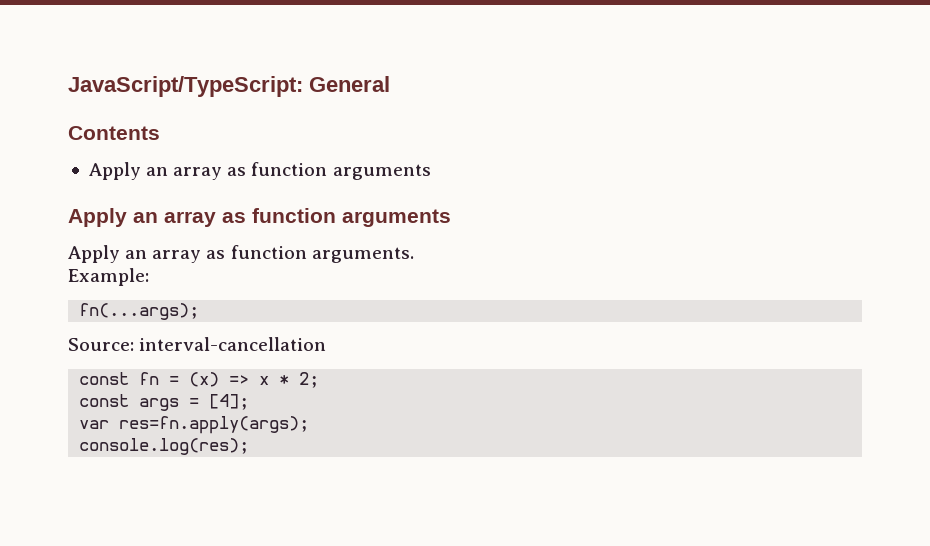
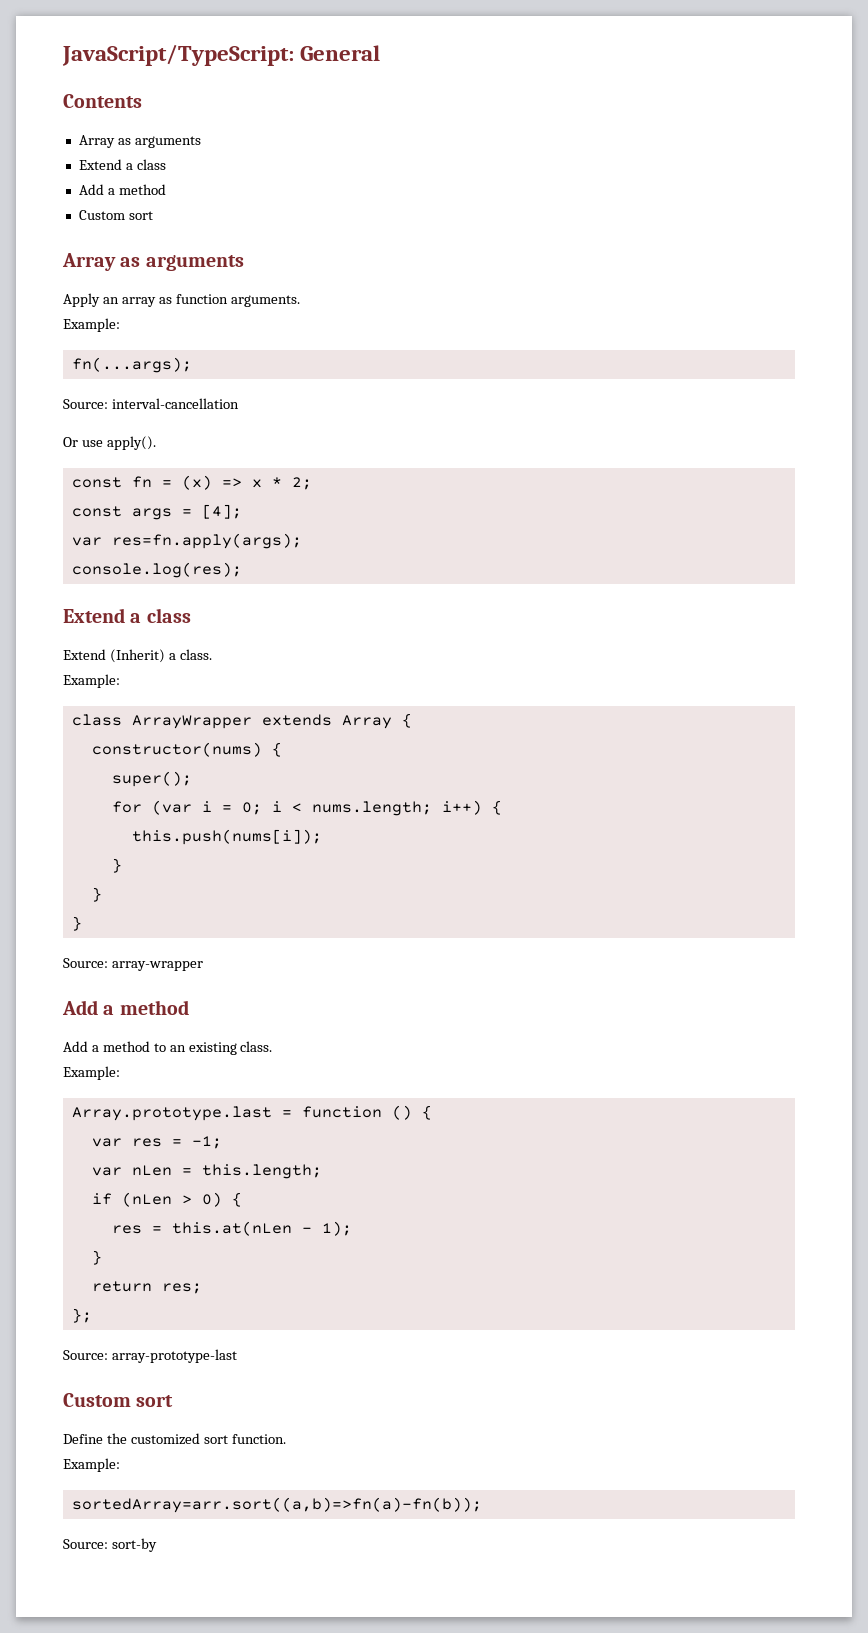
[88,162,431,180] [68,208,336,227] Apply an array as function arguments // Apply an array as function -> [78,135,201,148] [78,159,166,170] [78,184,166,195] [78,210,153,220] [62,253,141,271] Array as arguments // Extend a class // Add a method // Custom sort // Array as
(327, 344) none -> [63,436,156,450] // Or use apply().
(250, 446) none -> [63,608,191,623] [63,649,212,663] [63,674,120,688] [71,713,412,729] [91,742,282,757] [111,771,192,787] [111,800,502,816] [131,829,322,845] [111,858,122,873] [91,887,102,902] [71,916,82,931] [63,958,203,971] [62,1000,189,1015] [63,1041,273,1055] [63,1066,120,1080] [71,1105,432,1121] [91,1136,222,1149] [91,1164,322,1179] [91,1192,242,1207] [111,1221,352,1236] [91,1250,102,1265] [91,1281,202,1294] [71,1308,92,1323] [63,1349,237,1363] [63,1393,174,1407] [63,1433,286,1445] [63,1458,120,1472] [71,1497,482,1513] [63,1538,157,1552] // Extend a class // Extend (Inherit) a class. // Example: // class ArrayWrapper extends Array { // constructor(nums) { // super(); // for (var i = 0; i < nums.length; i++) { // this.push(nums[i]); // } // } // } // Source: array-wrapper // Add a method // Add a method to an existing class. // Example: // Array.prototype.last = function () { // var res = -1; // var nLen = this.length; // if (nLen > 0) { // res = this.at(nLen - 1); // } // return res; // }; // Source: array-prototype-last // Custom sort // Define the customized sort function. // Example: // sortedArray=arr.sort((a,b)=>fn(a)-fn(b)); // Source: sort-by

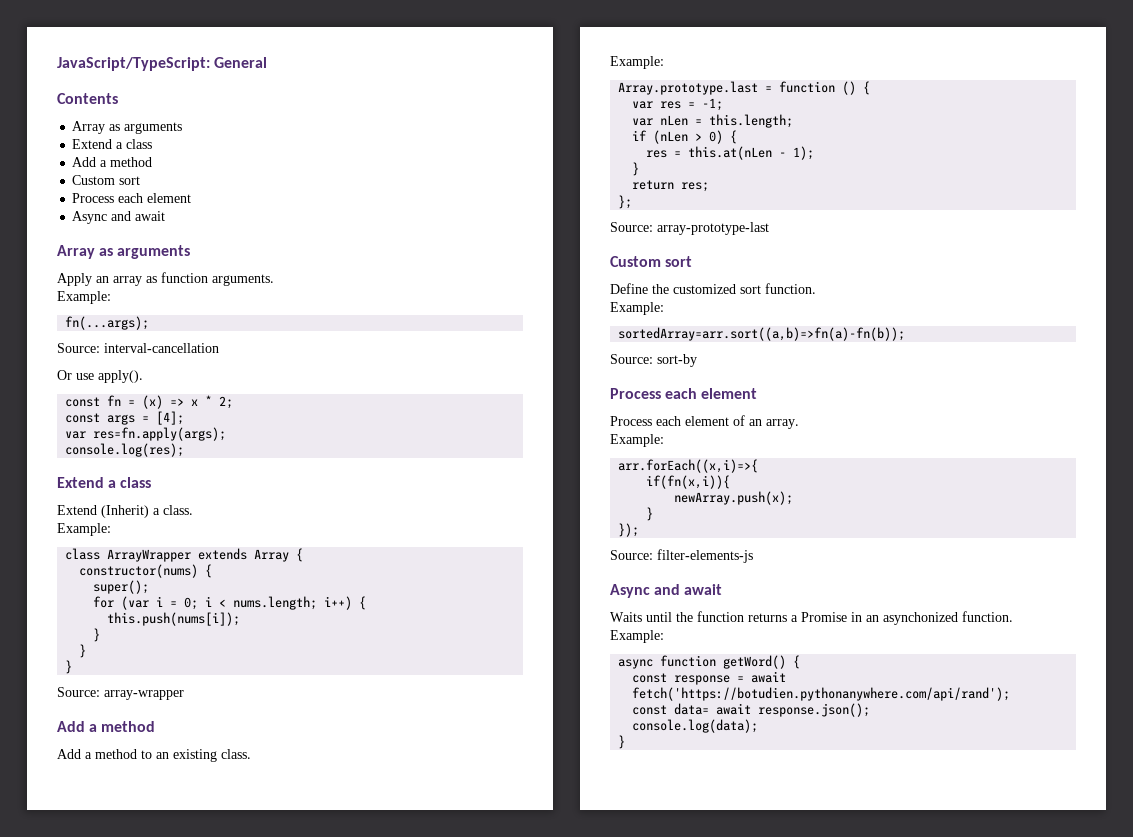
(153, 215) none -> [72,193,192,203] [72,211,166,224] // Process each element // Async and await
(157, 1545) none -> [610,388,758,399] [610,415,799,429] [610,434,664,447] [618,459,759,473] [646,475,731,489] [674,491,794,505] [646,507,654,521] [618,523,640,537] [610,549,753,563] [610,584,723,598] [610,611,1013,625] [610,630,664,643] [618,655,801,669] [632,671,787,685] [632,687,1011,701] [632,703,871,717] [632,719,759,733] [618,735,626,749] // Process each element // Process each element of an array. // Example: // arr.forEach((x,i)=>{ // if(fn(x,i)){ // newArray.push(x); // } // }); // Source: filter-elements-js // Async and await // Waits until the function returns a Promise in an asynchonized function. // Example: // async function getWord() { // const response = await fetch('https://botudien.pythonanywhere.com/api/rand'); // const data= await response.json(); // console.log(data); // }

